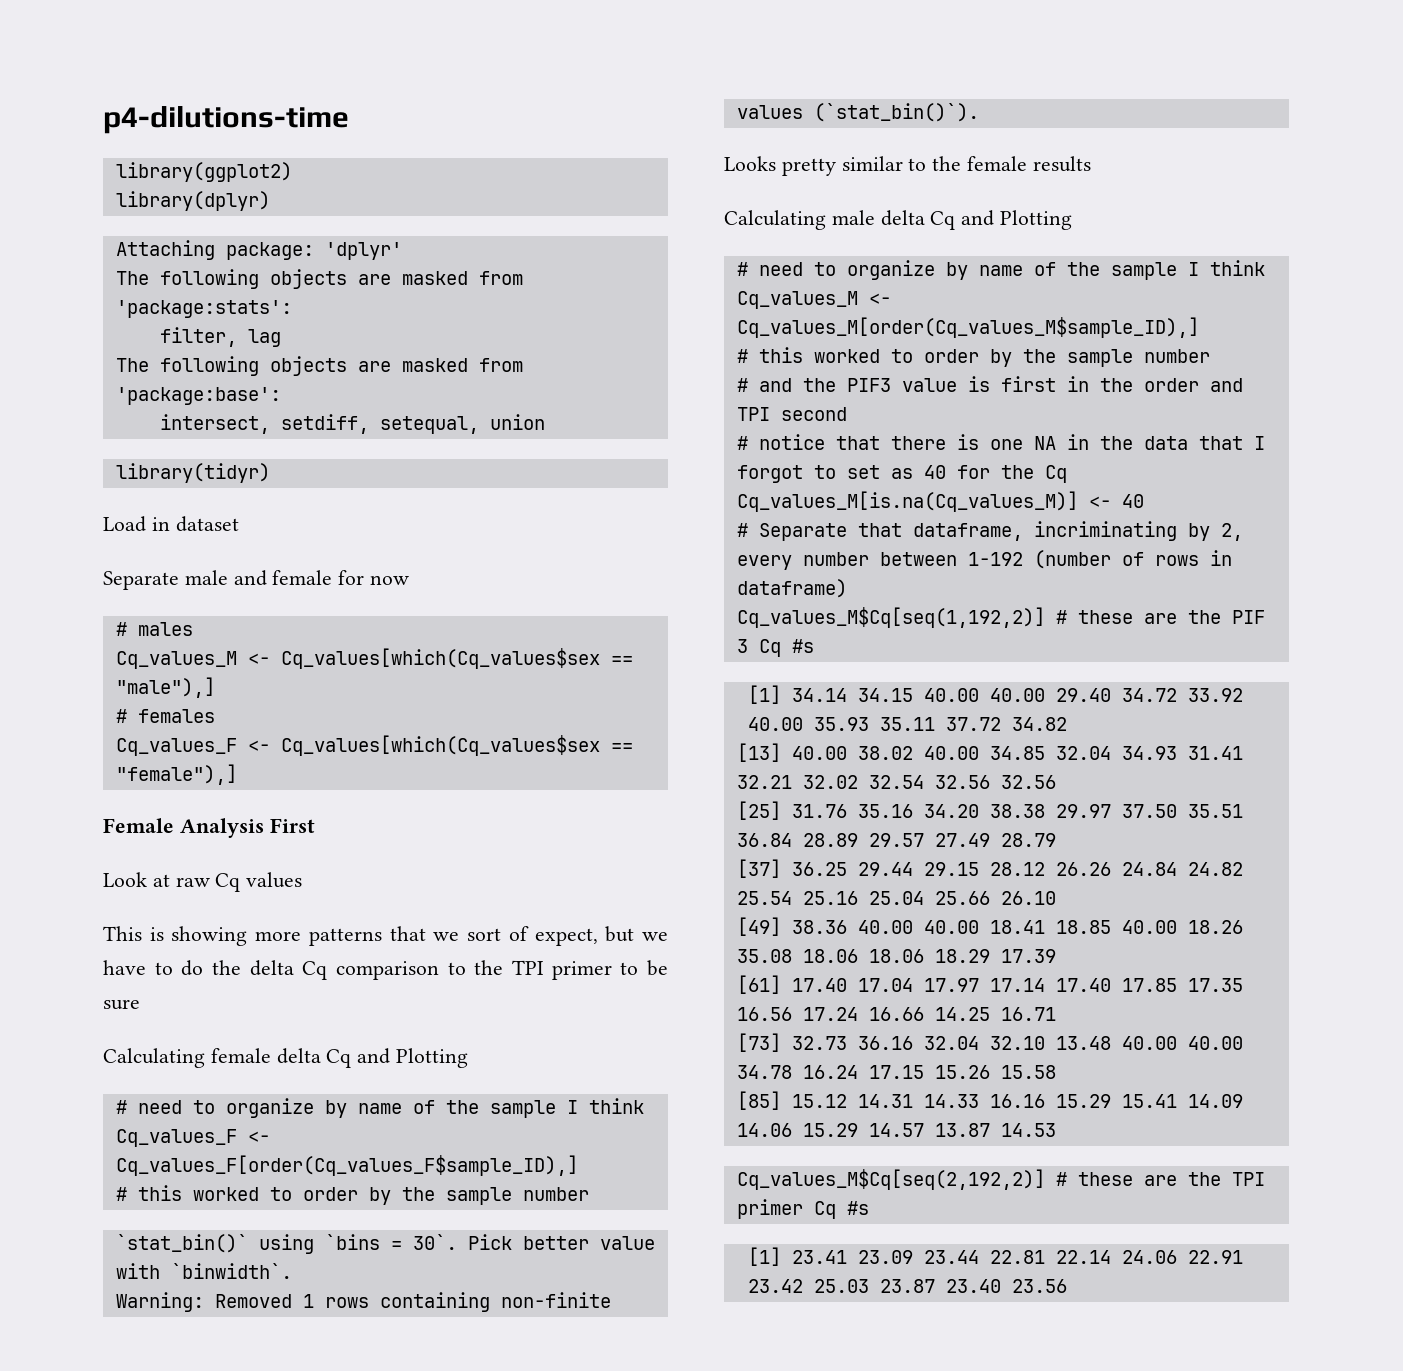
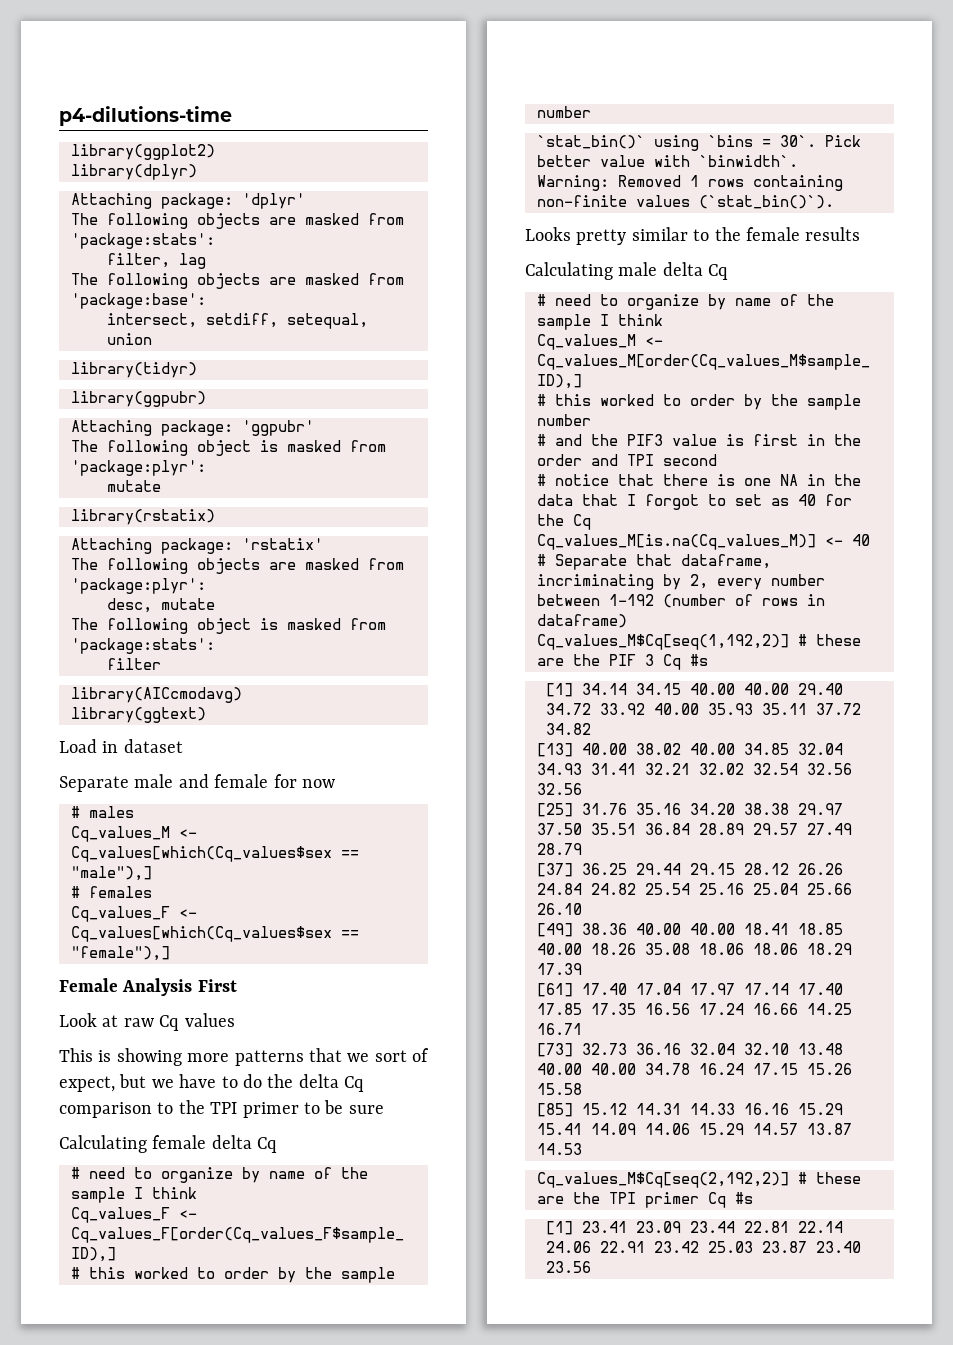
(270, 473) none -> [71,391,206,407] [71,420,314,436] [71,440,386,456] [71,460,206,476] [107,480,161,492] [71,509,215,525] [71,538,323,554] [71,558,404,574] [71,578,206,594] [107,598,215,613] [71,618,386,634] [71,638,215,654] [107,658,161,670] [71,687,242,703] [71,707,206,723] // library(ggpubr) // Attaching package: 'ggpubr' // The following object is masked from 'package:plyr': // mutate // library(rstatix) // Attaching package: 'rstatix' // The following objects are masked from 'package:plyr': // desc, mutate // The following object is masked from 'package:stats': // filter // library(AICcmodavg) // library(ggtext)
[357,1048,469,1068] and Plotting -> (278, 1145) none
[961,210,1073,230] and Plotting -> (729, 272) none

